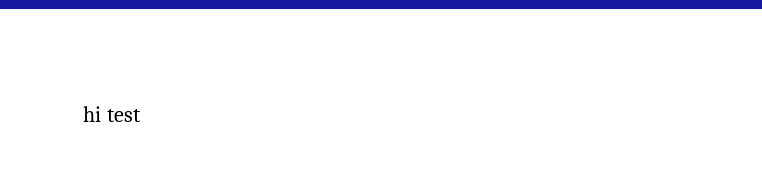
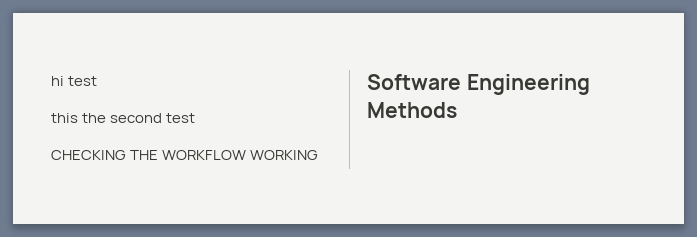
(141, 115) none -> [51,113,196,123] [51,150,319,160] [367,74,590,95] [367,102,457,118] // this the second test // CHECKING THE WORKFLOW WORKING // Software Engineering Methods

